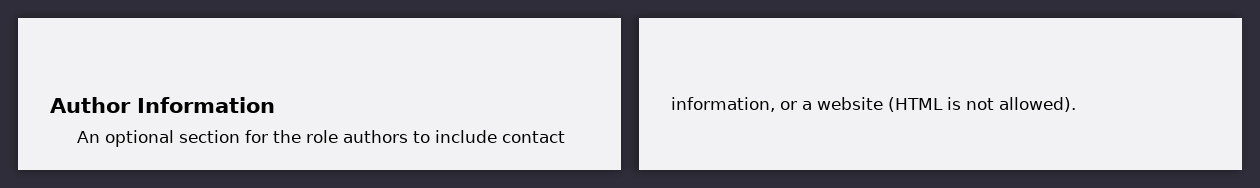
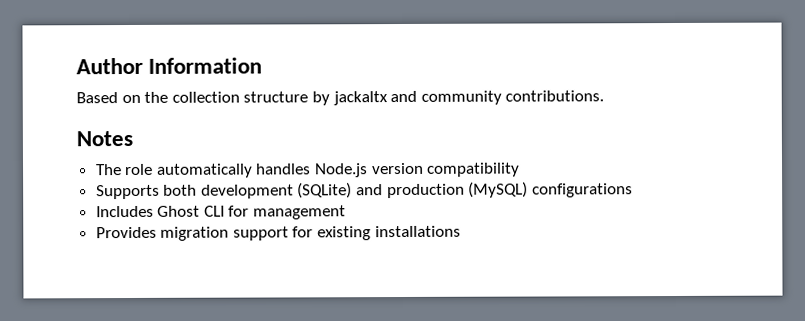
[77,130,566,147] [671,97,1076,112] An optional section for the role authors to include contact information, or a website (HTML is not allowed). -> [76,90,605,106] [76,130,133,147] [95,162,521,178] [95,181,633,200] [95,205,347,220] [95,225,461,241] Based on the collection structure by jackaltx and community contributions. // Notes // The role automatically handles Node.js version compatibility // Supports both development (SQLite) and production (MySQL) configurations // Includes Ghost CLI for management // Provides migration support for existing installations

